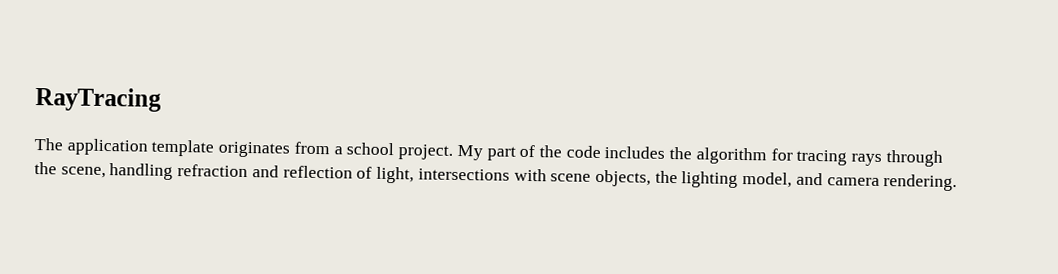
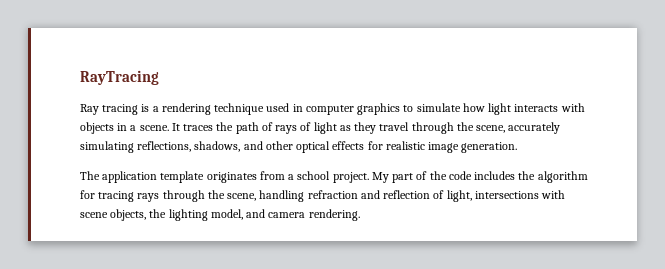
(162, 99) none -> [80,103,585,115] [80,122,561,134] [80,141,518,153] // Ray tracing is a rendering technique used in computer graphics to simulate how light interacts with objects in a scene. It traces the path of rays of light as they travel through the scene, accurately simulating reflections, shadows, and other optical effects for realistic image generation.

